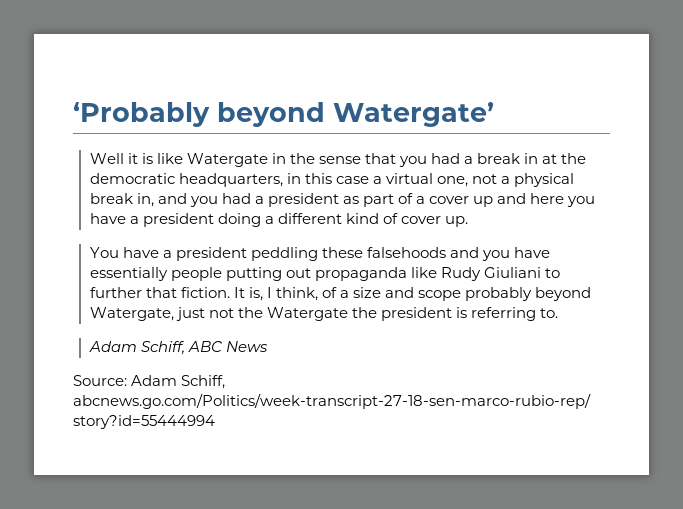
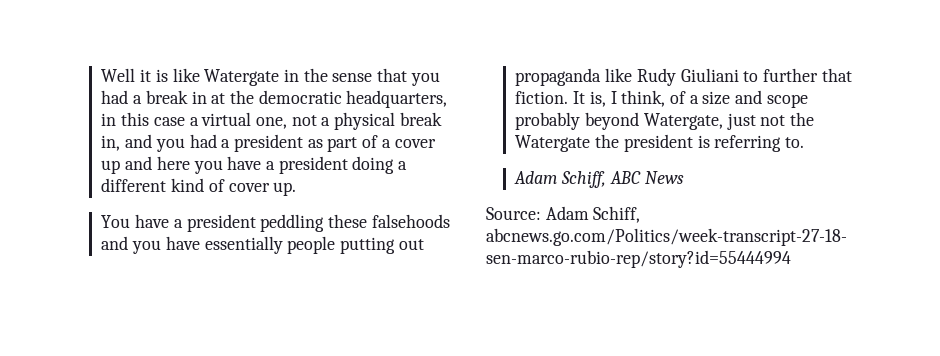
[73,102,494,127] ‘Probably beyond Watergate’ // -> (101, 75) none

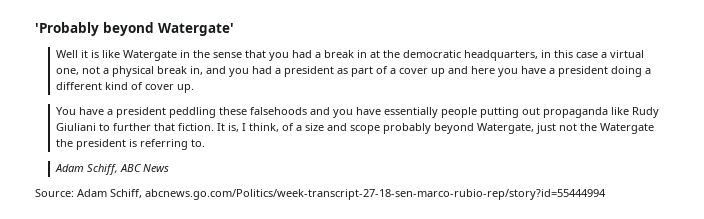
(101, 75) none -> [35,22,234,36] 'Probably beyond Watergate' //

